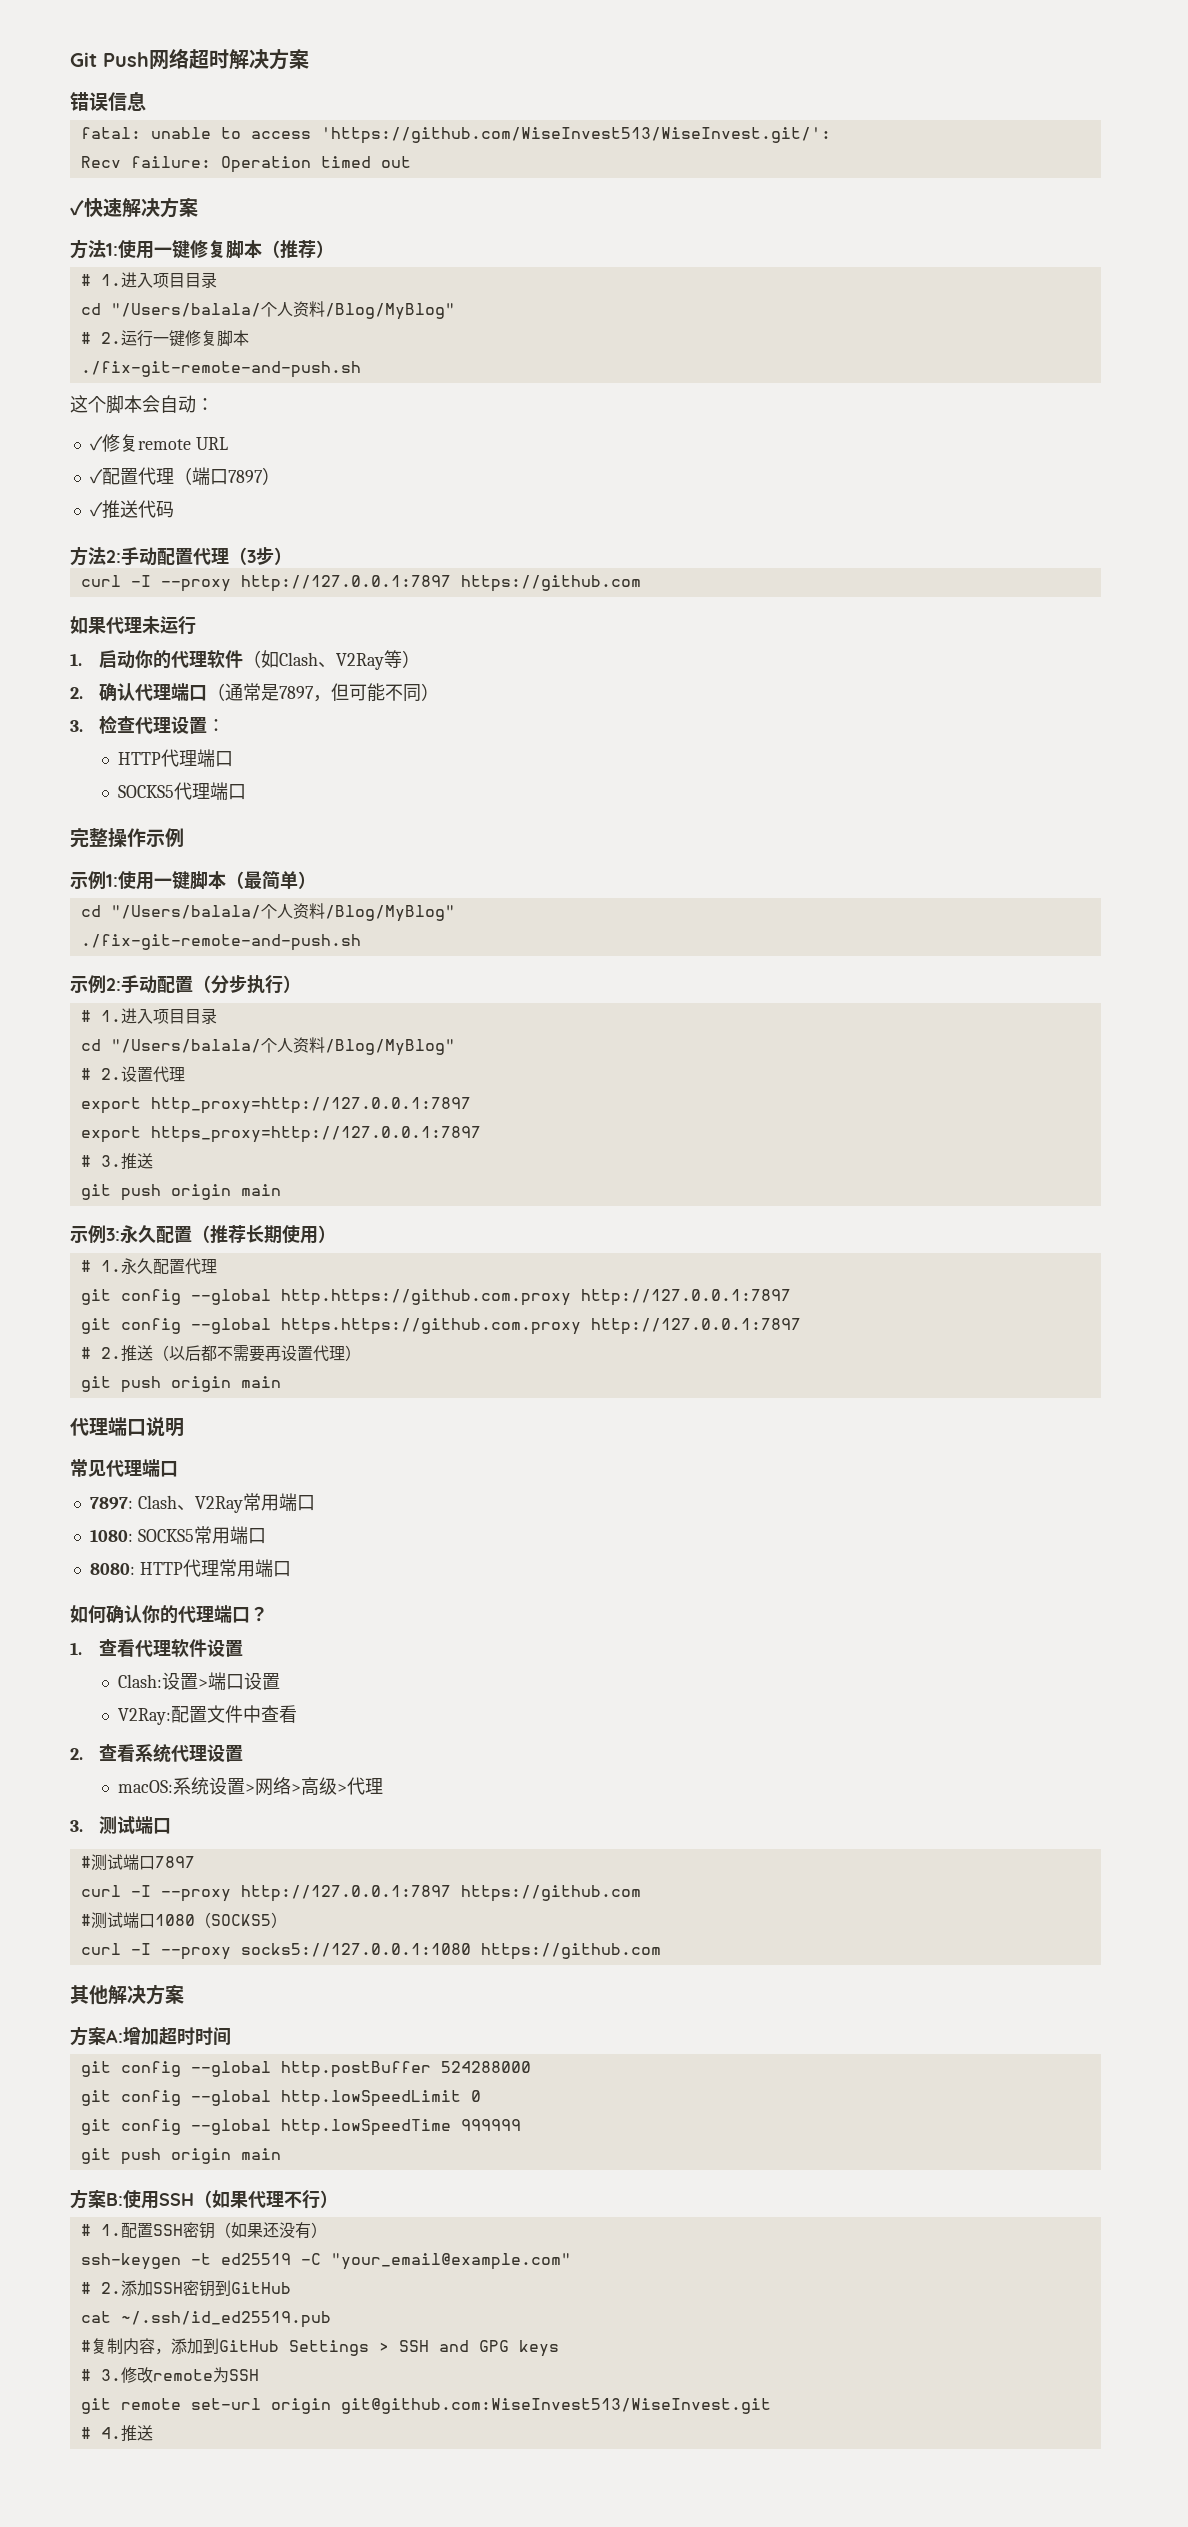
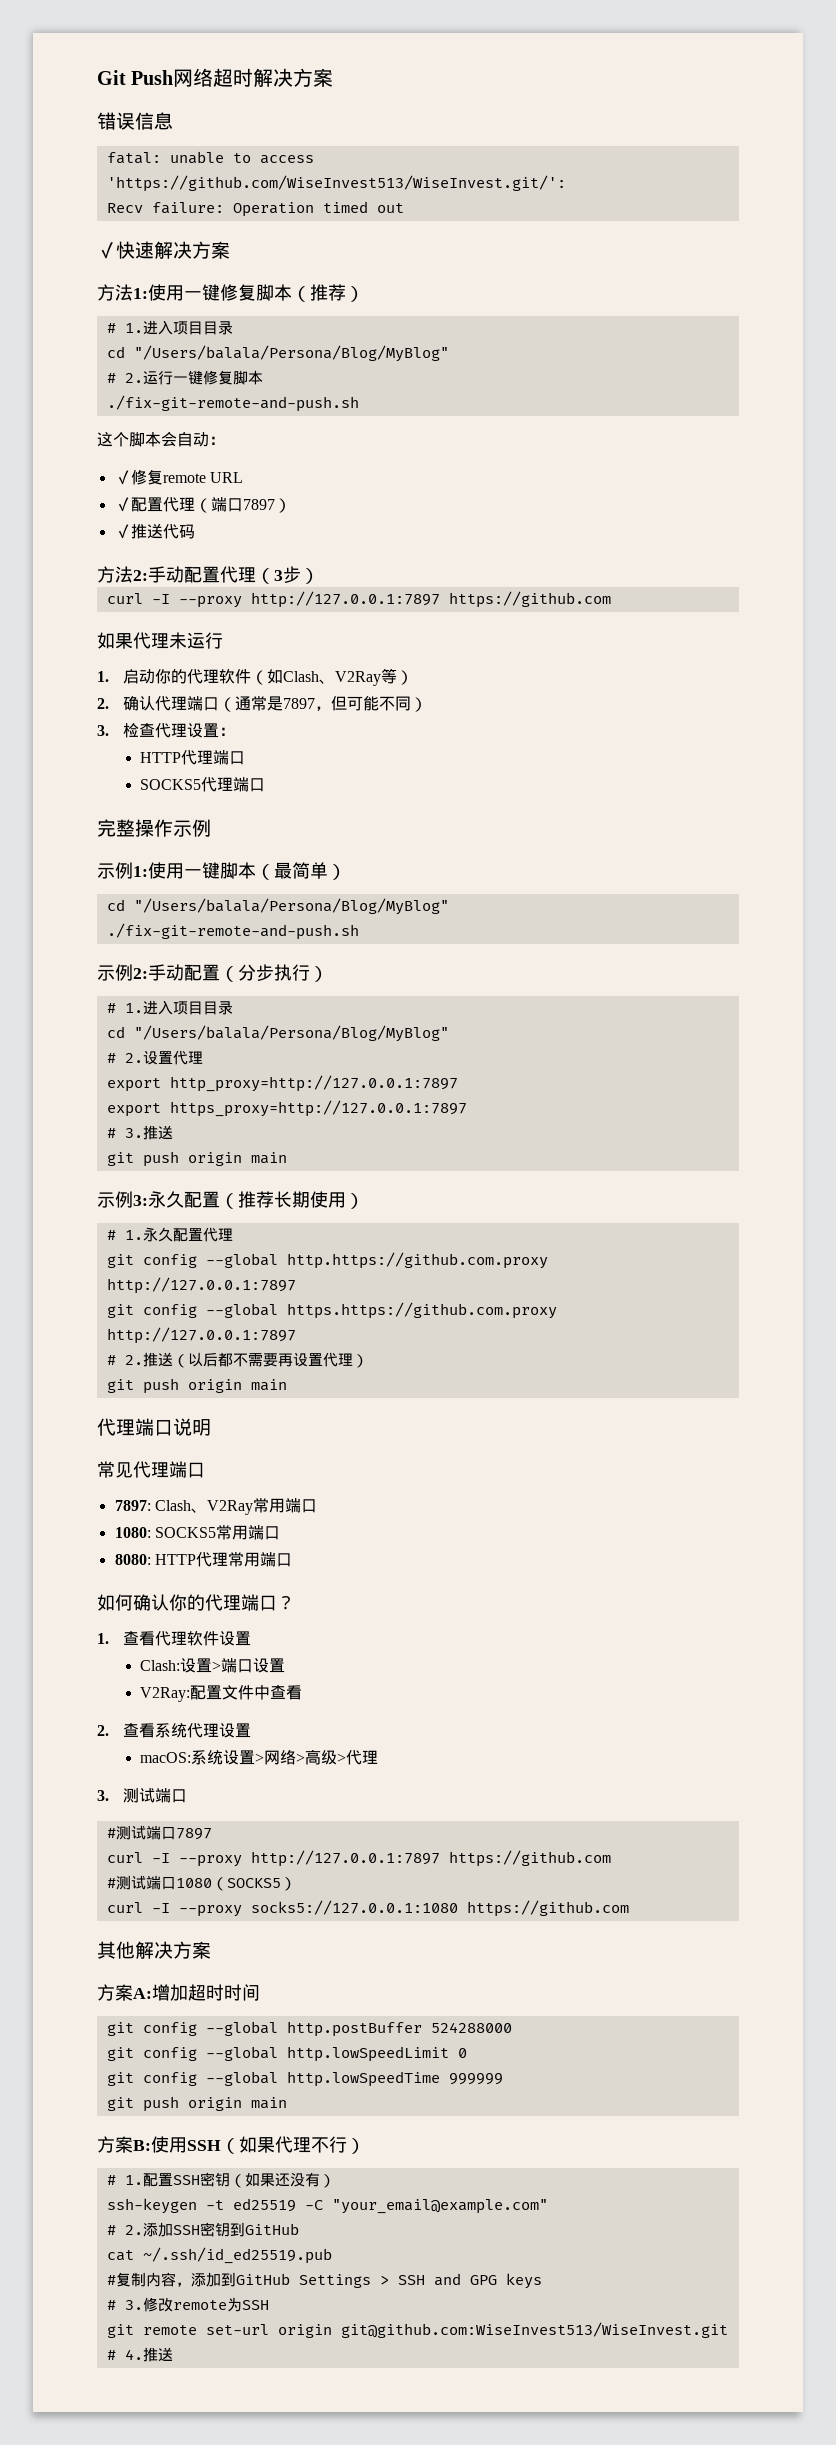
[110,301,455,320] "/Users/balala/个人资料/Blog/MyBlog" -> [133,345,449,362] "/Users/balala/Persona/Blog/MyBlog"
[110,903,455,922] "/Users/balala/个人资料/Blog/MyBlog" -> [133,898,449,915] "/Users/balala/Persona/Blog/MyBlog"
[110,1037,455,1056] "/Users/balala/个人资料/Blog/MyBlog" -> [133,1025,449,1042] "/Users/balala/Persona/Blog/MyBlog"

